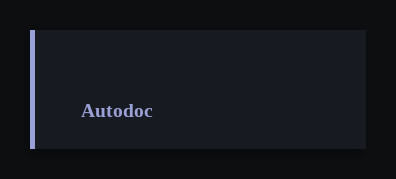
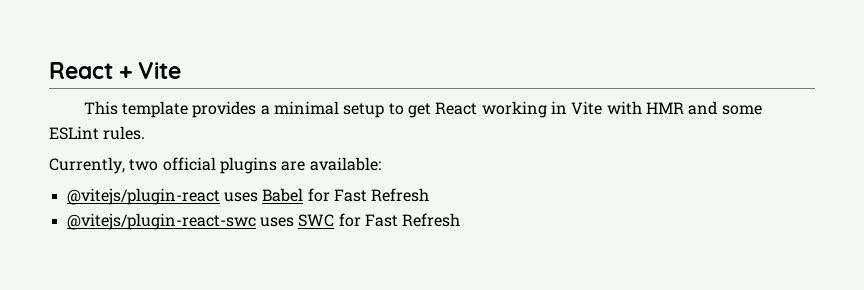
[81,104,153,117] Autodoc -> [49,62,182,79] [83,101,762,118] [49,126,146,140] [49,157,381,174] [66,188,430,205] [66,213,461,230] React + Vite // This template provides a minimal setup to get React working in Vite with HMR and some ESLint rules. // Currently, two official plugins are available: // @vitejs/plugin-react uses Babel for Fast Refresh // @vitejs/plugin-react-swc uses SWC for Fast Refresh

